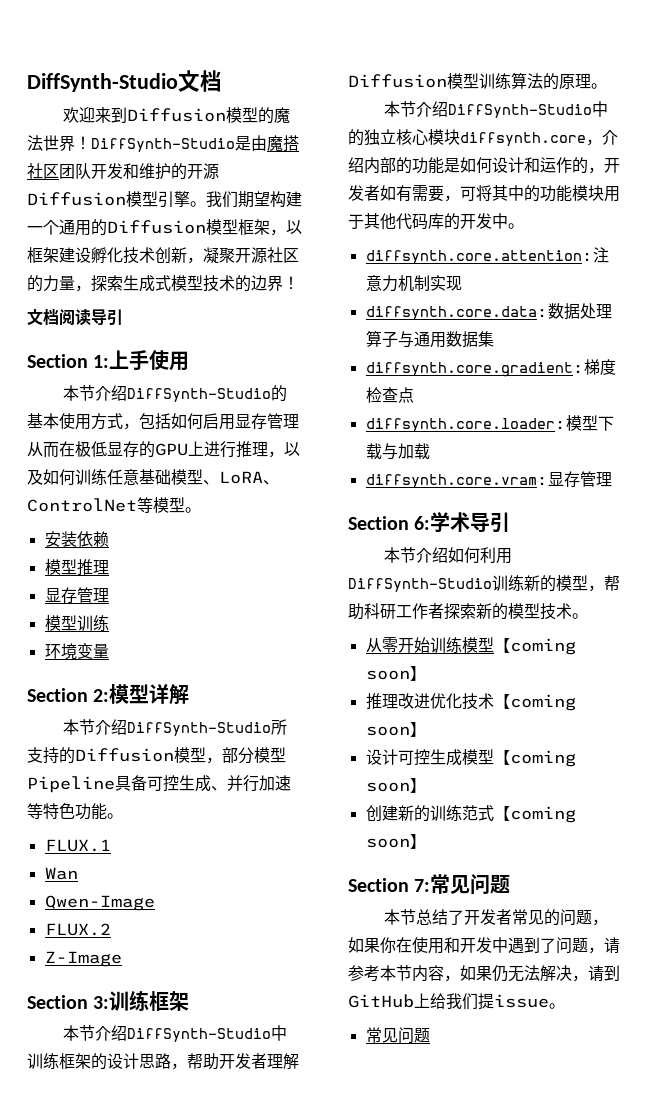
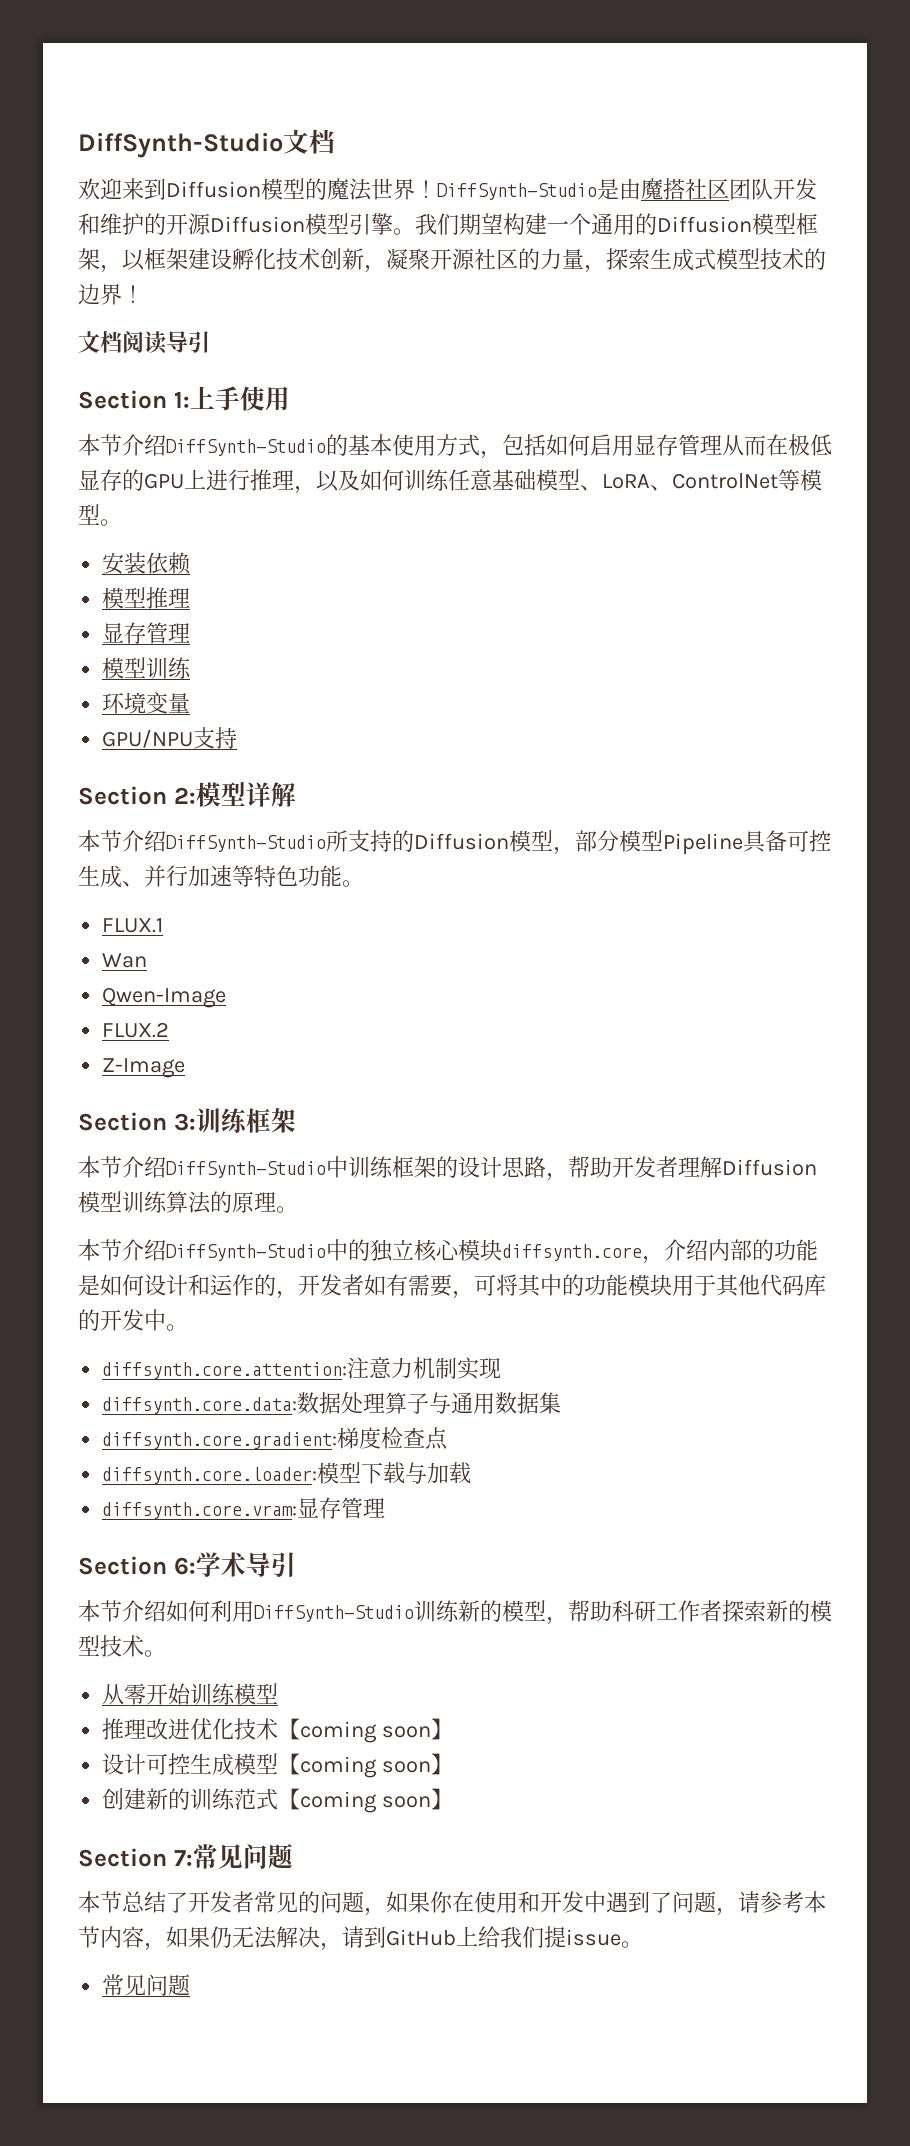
(109, 651) none -> [102,727,238,749] // GPU/NPU支持
[493,638,576,655] [365,666,426,681] 【coming soon】 -> (279, 1693) none

